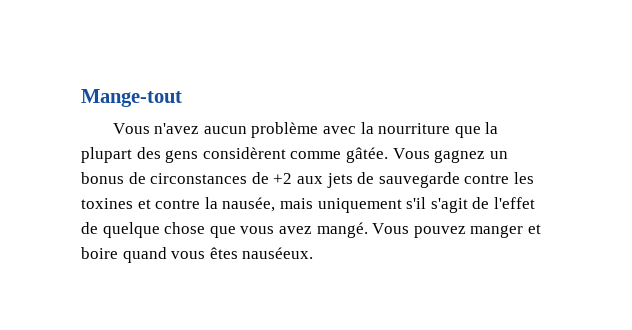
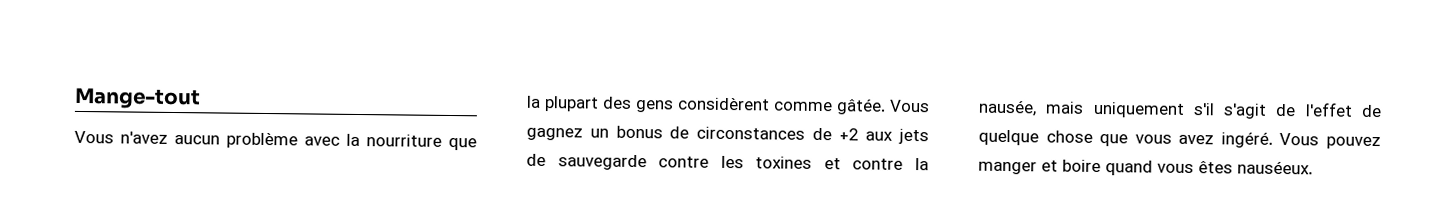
[316,222,368,238] mangé. -> [1220,131,1273,148] ingéré.

